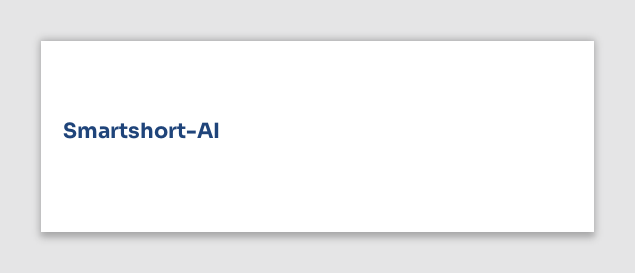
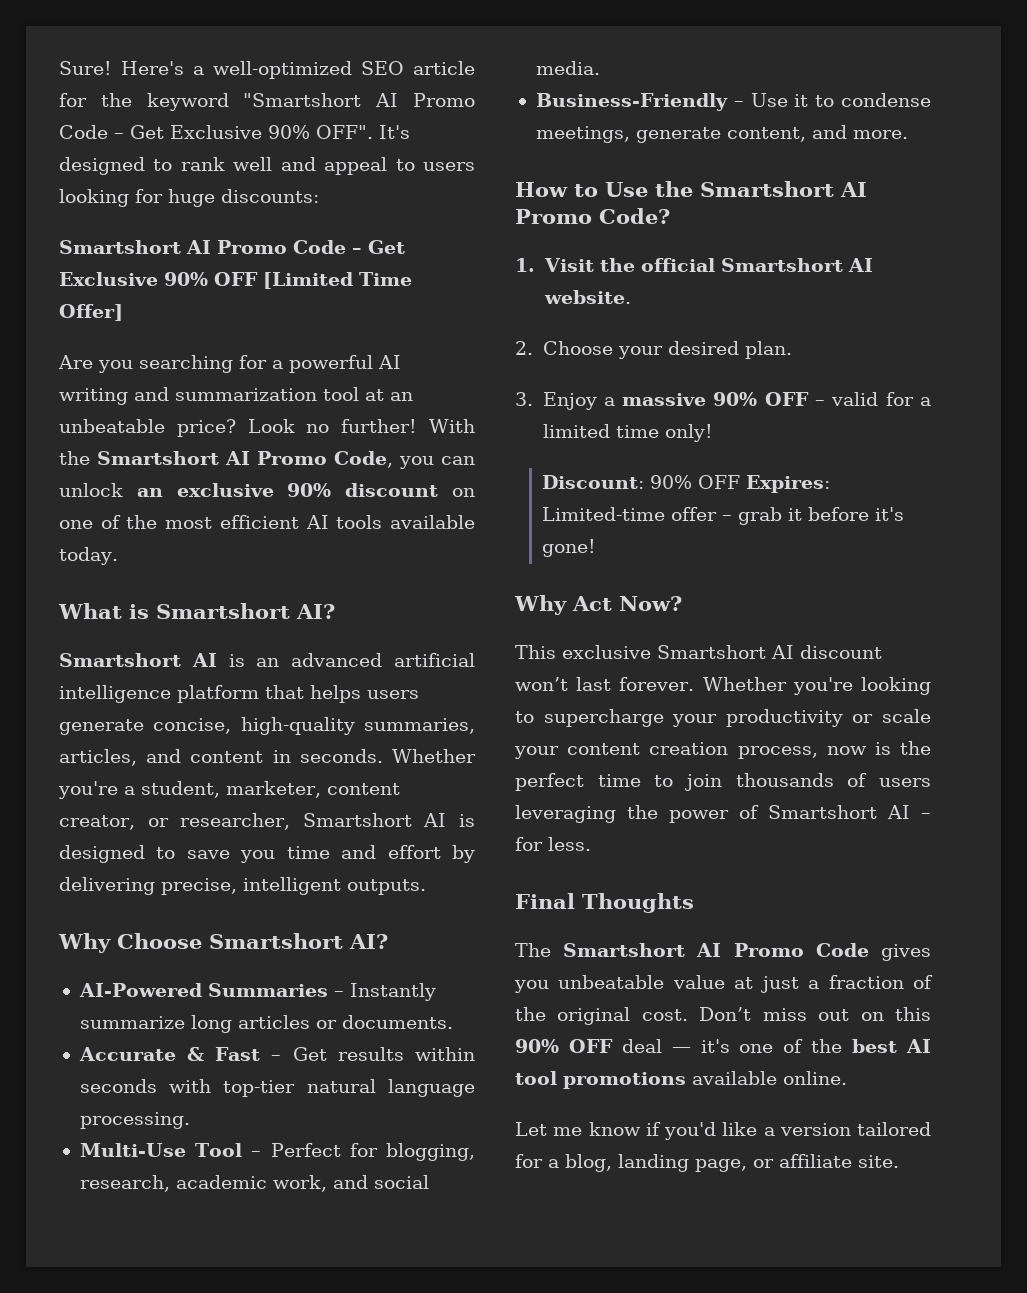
[63,122,220,139] Smartshort-AI -> [59,61,475,79] [59,93,475,111] [59,125,410,139] [59,157,475,175] [59,189,319,207] [59,240,405,254] [59,272,412,289] [59,304,123,321] [58,355,401,373] [59,387,413,405] [59,419,476,437] [59,451,475,469] [59,483,475,497] [59,515,475,529] [59,547,118,565] [58,603,335,619] [59,653,476,667] [59,685,419,703] [59,717,475,735] [59,749,476,766] [58,781,400,799] [59,813,475,830] [59,845,475,863] [59,877,426,895] [58,933,388,953] [78,983,436,1001] [79,1015,453,1033] [78,1047,475,1061] [79,1079,475,1097] [79,1112,190,1129] [79,1143,475,1161] [79,1175,429,1192] [535,61,600,75] [535,93,931,111] [535,125,908,143] [515,181,867,197] [515,208,670,224] [515,258,873,272] [543,290,631,304] [515,341,792,359] [515,392,931,410] [542,424,713,442] [542,475,831,493] [542,507,905,525] [542,539,597,557] [514,595,682,615] [515,645,882,659] [515,677,931,695] [515,709,931,727] [514,741,931,759] [515,773,931,791] [515,805,931,823] [515,837,591,851] [515,893,694,913] [515,943,931,961] [514,975,933,993] [515,1007,931,1025] [515,1039,932,1053] [515,1071,847,1089] [515,1122,931,1140] [515,1154,899,1172] Sure! Here's a well-optimized SEO article for the keyword "Smartshort AI Promo Code – Get Exclusive 90% OFF". It's designed to rank well and appeal to users looking for huge discounts: // Smartshort AI Promo Code – Get Exclusive 90% OFF [Limited Time Offer] // Are you searching for a powerful AI writing and summarization tool at an unbeatable price? Look no further! With the Smartshort AI Promo Code, you can unlock an exclusive 90% discount on one of the most efficient AI tools available today. // What is Smartshort AI? // Smartshort AI is an advanced artificial intelligence platform that helps users generate concise, high-quality summaries, articles, and content in seconds. Whether you're a student, marketer, content creator, or researcher, Smartshort AI is designed to save you time and effort by delivering precise, intelligent outputs. // Why Choose Smartshort AI? // AI-Powered Summaries – Instantly summarize long articles or documents. // Accurate & Fast – Get results within seconds with top-tier natural language processing. // Multi-Use Tool – Perfect for blogging, research, academic work, and social media. // Business-Friendly – Use it to condense meetings, generate content, and more. // How to Use the Smartshort AI Promo Code? // 1. Visit the official Smartshort AI website. // 2. Choose your desired plan. // 3. Enjoy a massive 90% OFF – valid for a limited time only! // Discount: 90% OFF Expires: Limited-time offer – grab it before it's gone! // Why Act Now? // This exclusive Smartshort AI discount won’t last forever. Whether you're looking to supercharge your productivity or scale your content creation process, now is the perfect time to join thousands of users leveraging the power of Smartshort AI – for less. // Final Thoughts // The Smartshort AI Promo Code gives you unbeatable value at just a fraction of the original cost. Don’t miss out on this 90% OFF deal — it's one of the best AI tool promotions available online. // Let me know if you'd like a version tailored for a blog, landing page, or affiliate site.

